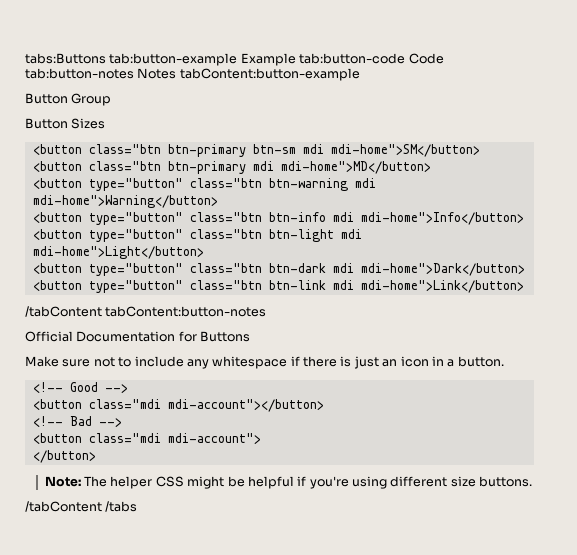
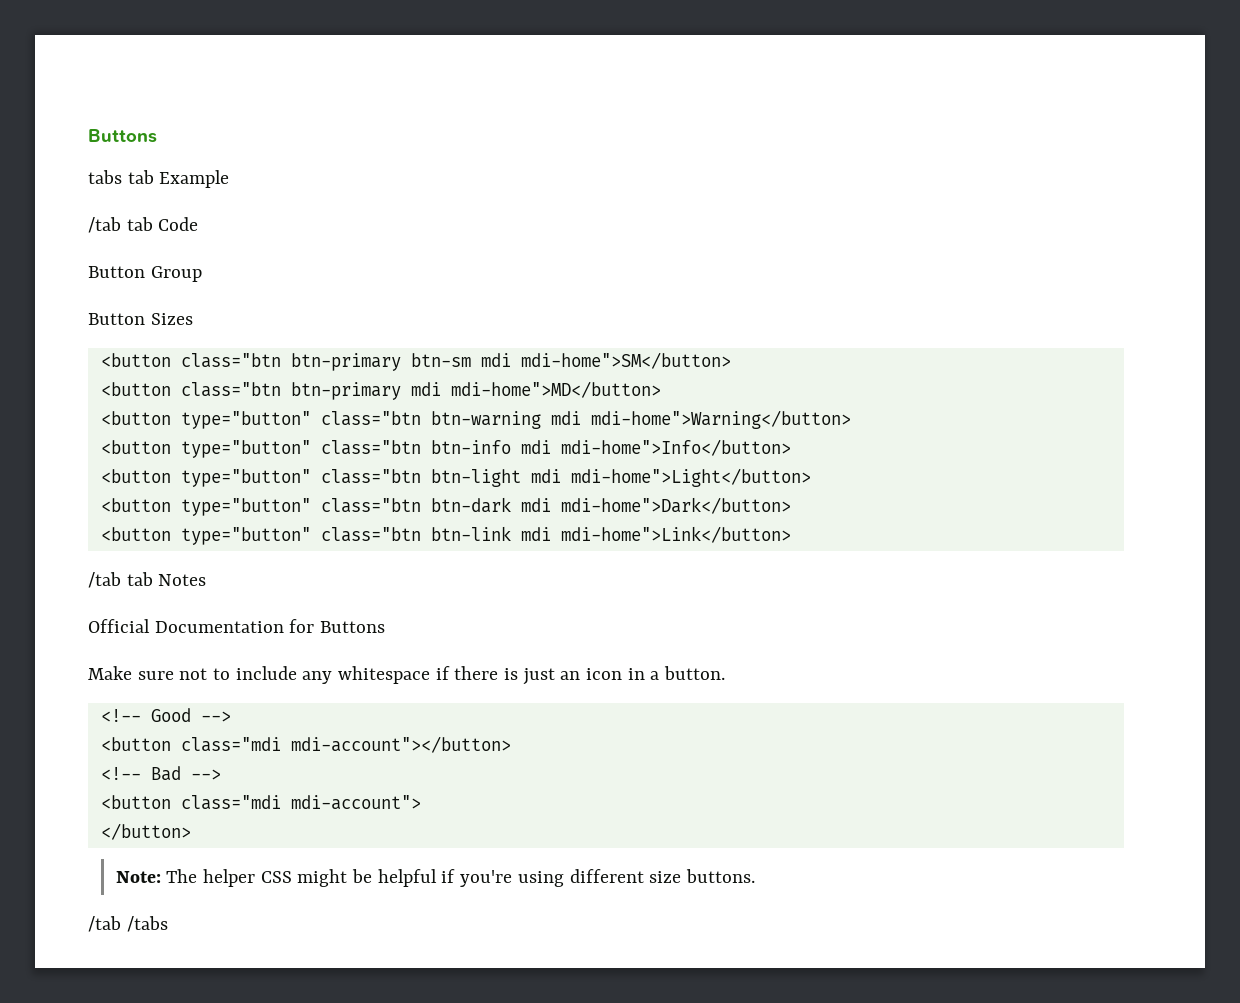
[25,53,238,66] tabs:Buttons tab:button-example -> [88,129,157,143] [88,170,154,184] Buttons // tabs tab
[299,53,406,64] tab:button-code -> [88,217,153,233] // /tab tab
[25,68,360,81] tab:button-notes Notes tabContent:button-example -> (199, 224) none
[25,306,267,317] /tabContent tabContent:button-notes -> [88,572,207,588] /tab tab Notes
[25,501,102,512] /tabContent -> [88,916,121,932] /tab

